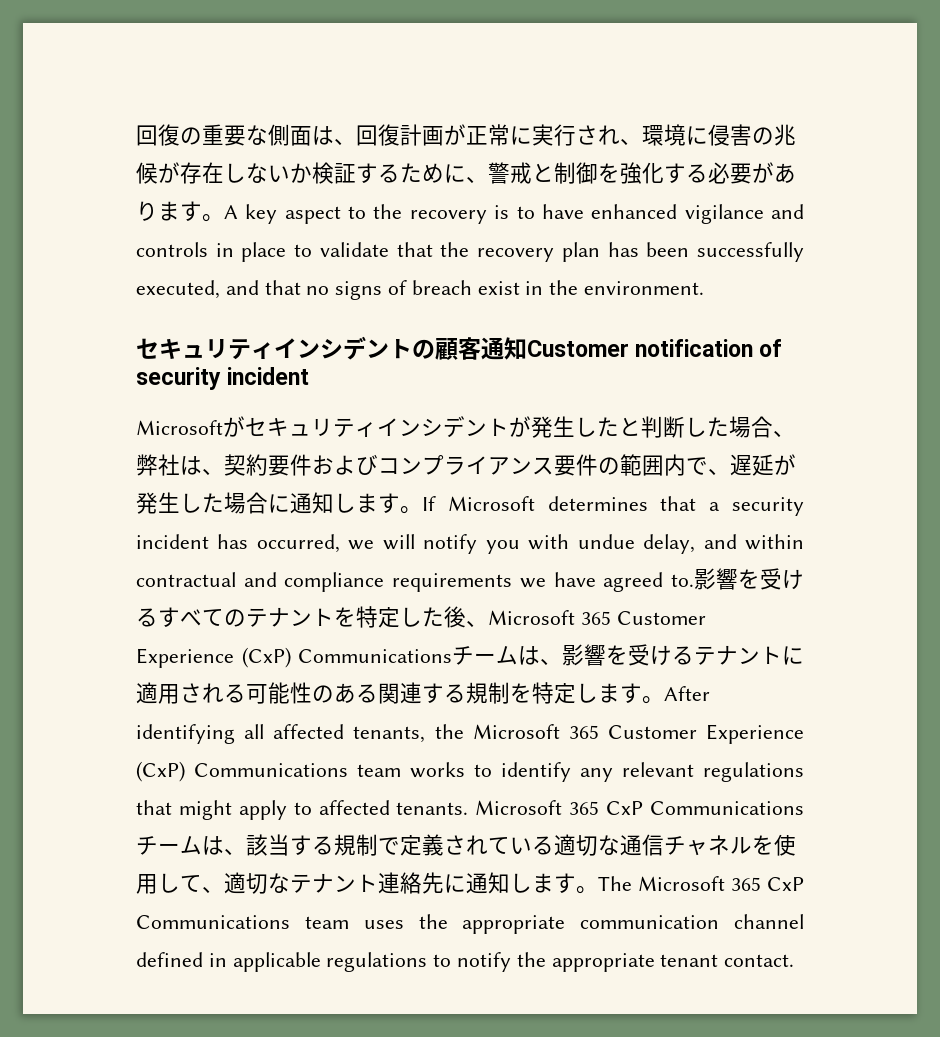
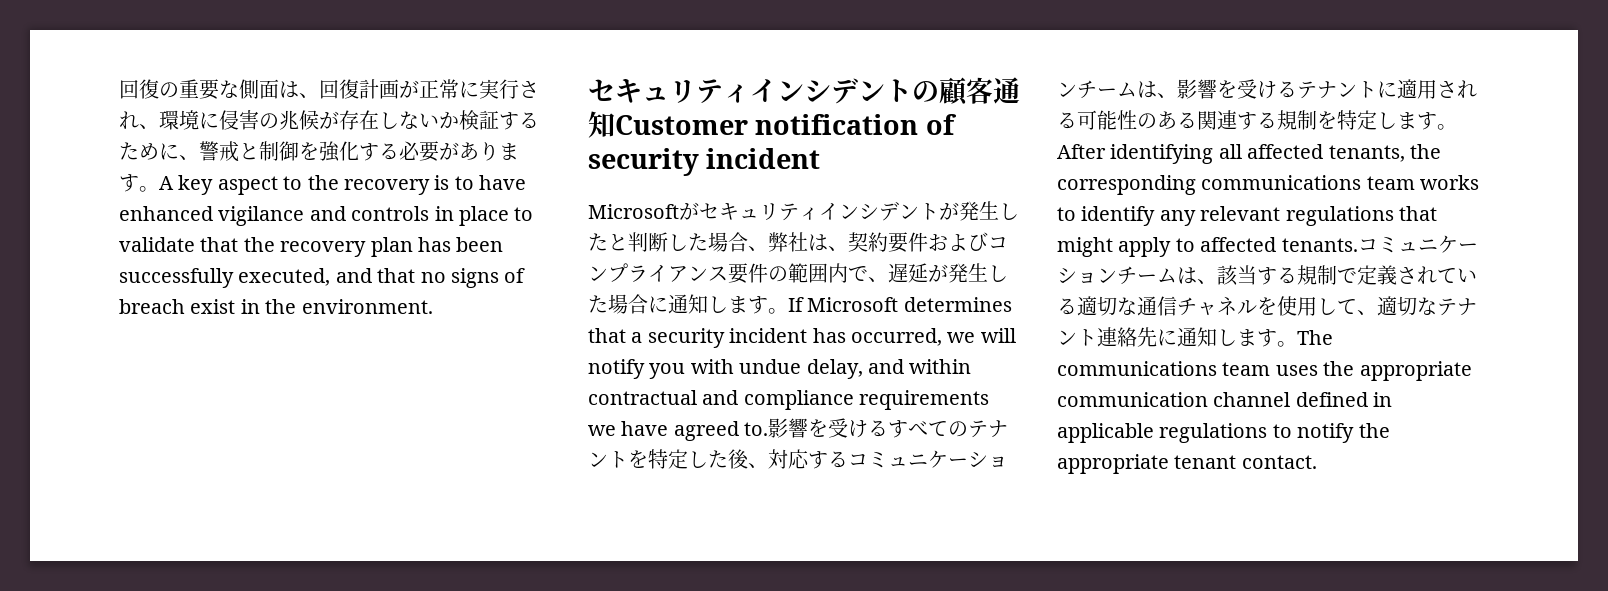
[488,610,706,625] [136,647,452,668] Microsoft 365 Customer Experience (CxP) Communications -> [768,449,1008,469] [1057,82,1077,97] 対応するコミュニケーション
[472,724,804,744] [136,761,348,782] Microsoft 365 Customer Experience (CxP) Communications -> [1057,175,1362,195] corresponding communications
[475,800,805,815] Microsoft 365 CxP Communications -> [1357,235,1478,253] [1057,268,1117,283] コミュニケーション
[638,876,804,891] [136,915,290,929] Microsoft 365 CxP Communications -> [1057,361,1217,376] communications

